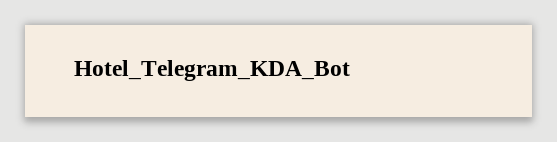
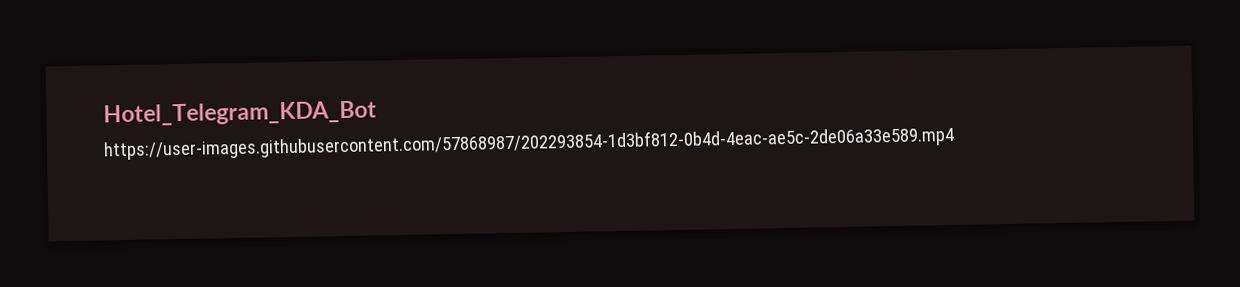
(350, 70) none -> [103,125,955,161] // https://user-images.githubusercontent.com/57868987/202293854-1d3bf812-0b4d-4eac-ae5c-2de06a33e589.mp4

